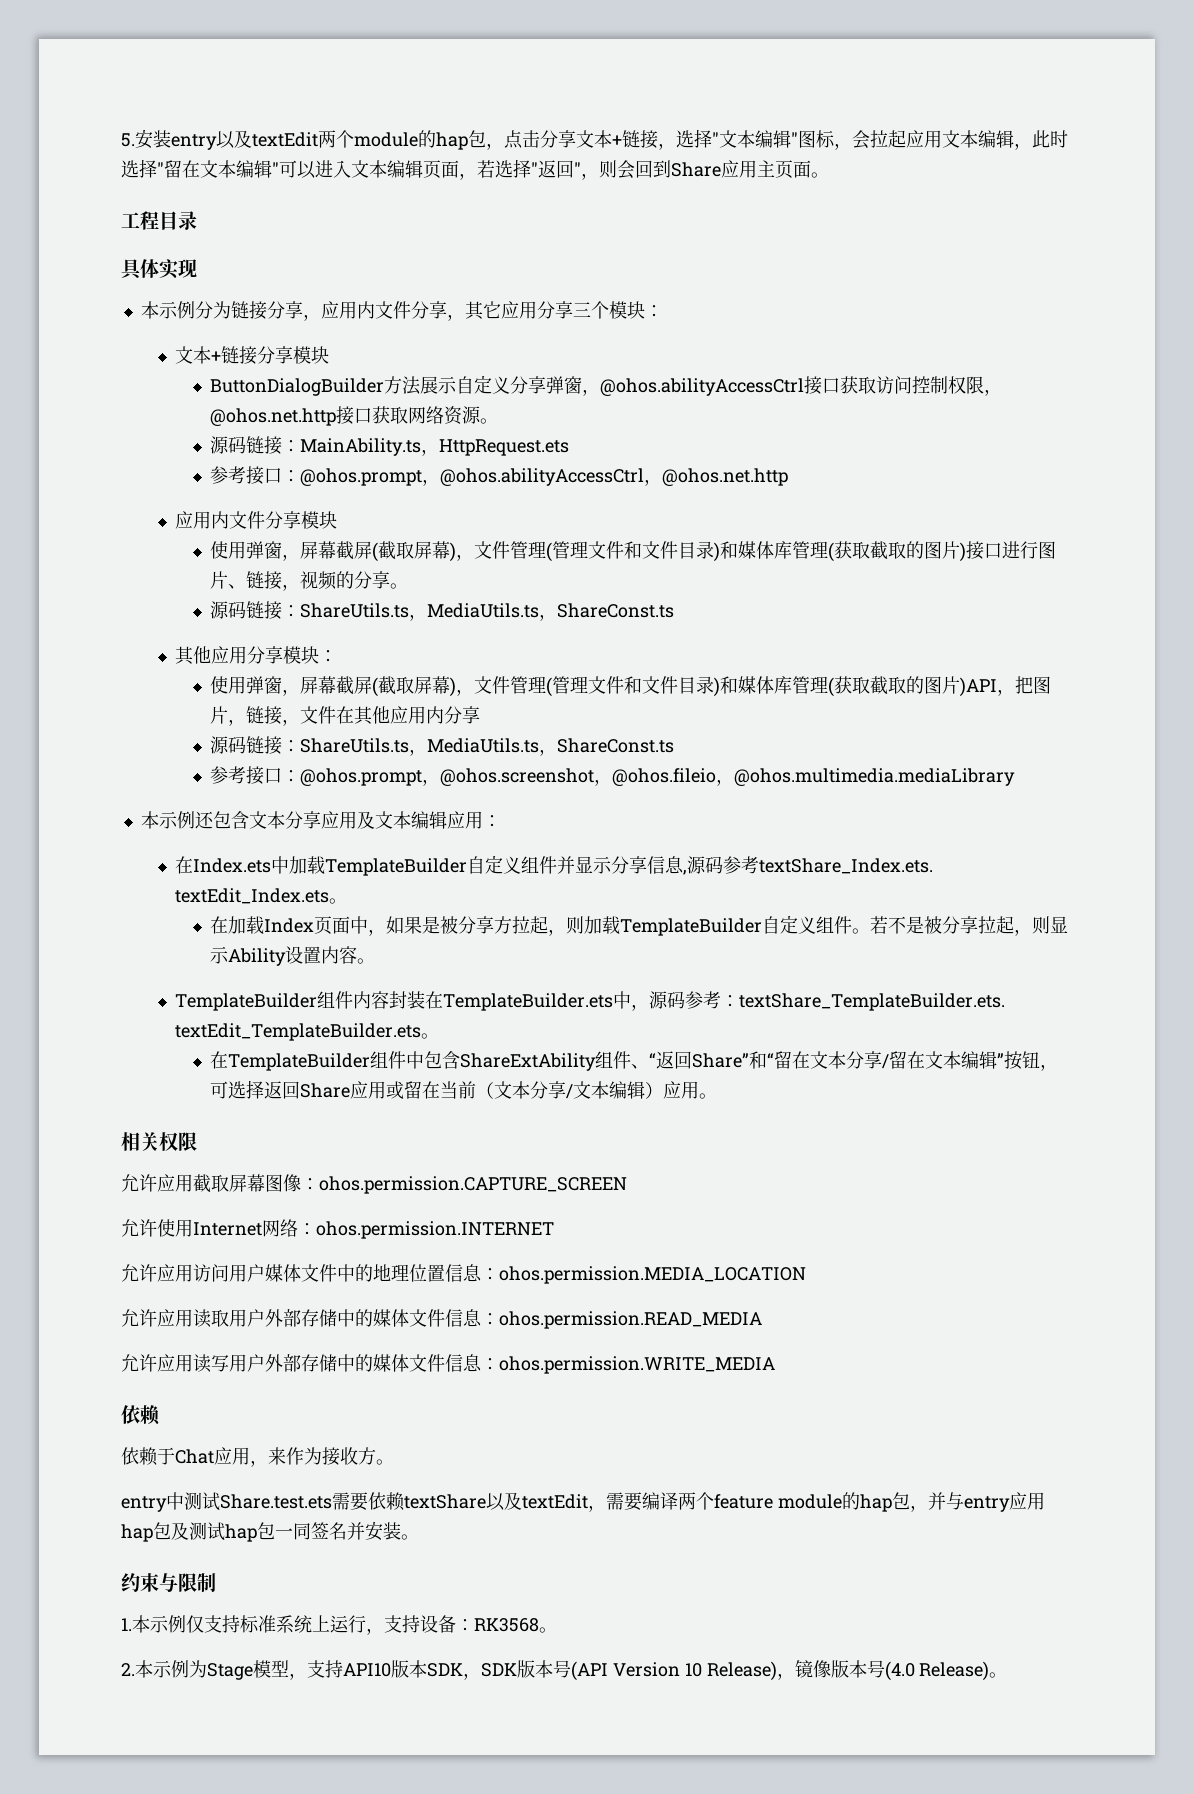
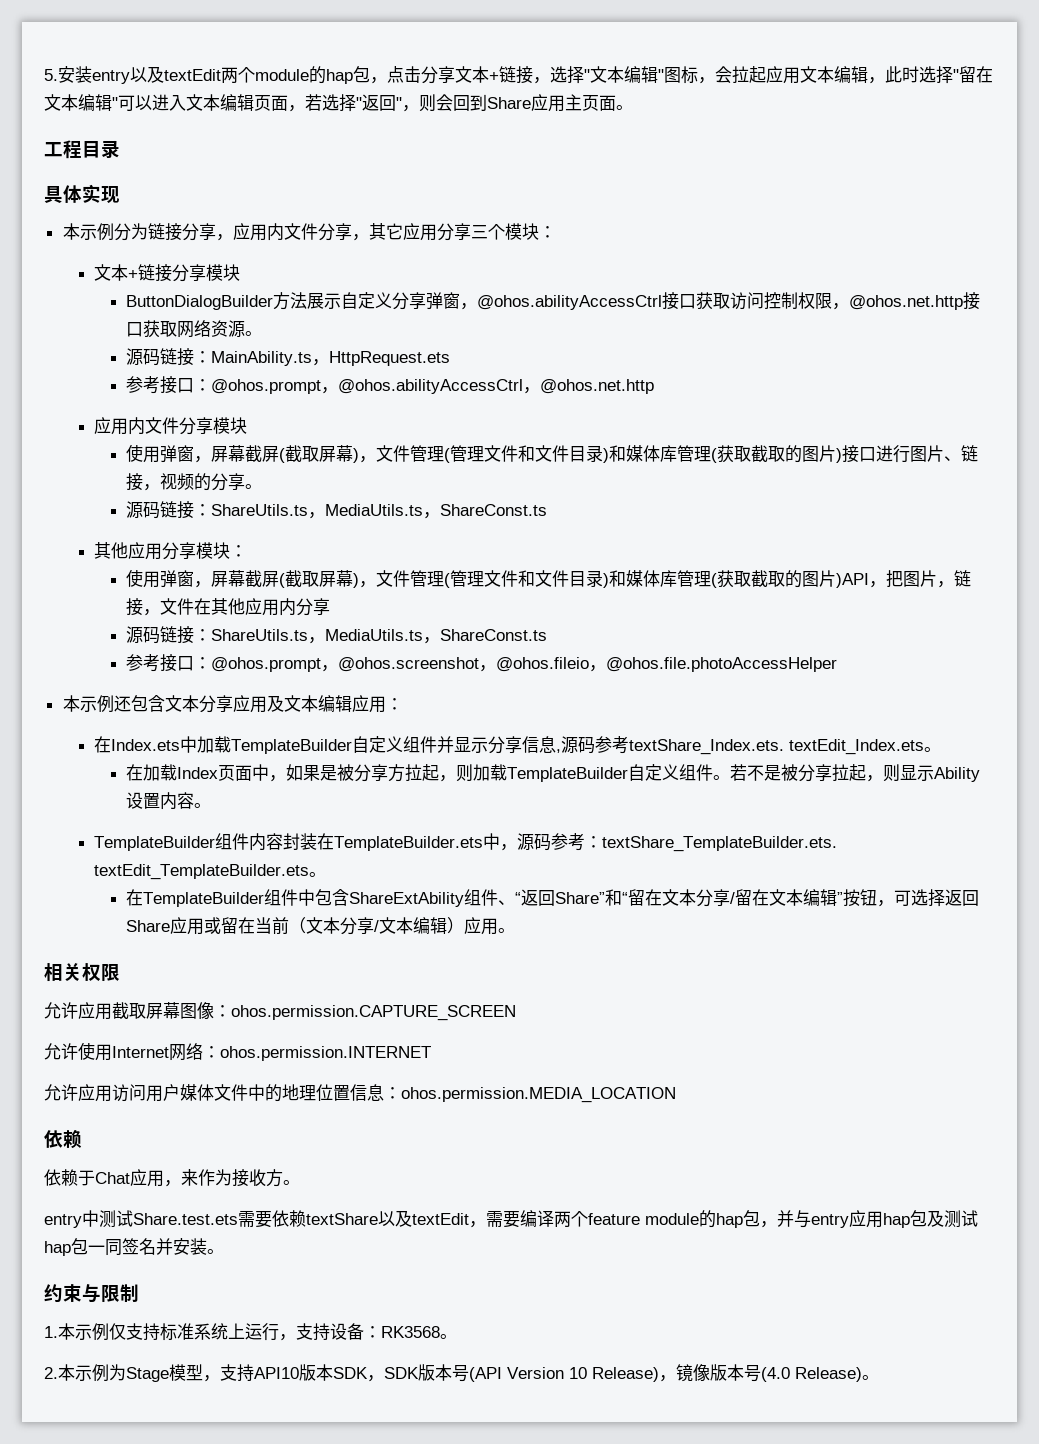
[733,768,1015,786] @ohos.multimedia.mediaLibrary -> [606,657,838,672] @ohos.file.photoAccessHelper
[121,1309,762,1329] [121,1354,775,1374] // 允许应用读取用户外部存储中的媒体文件信息：ohos.permission.READ_MEDIA // 允许应用读写用户外部存储中的媒体文件信息：ohos.permission.WRITE_MEDIA -> (676, 1095) none

